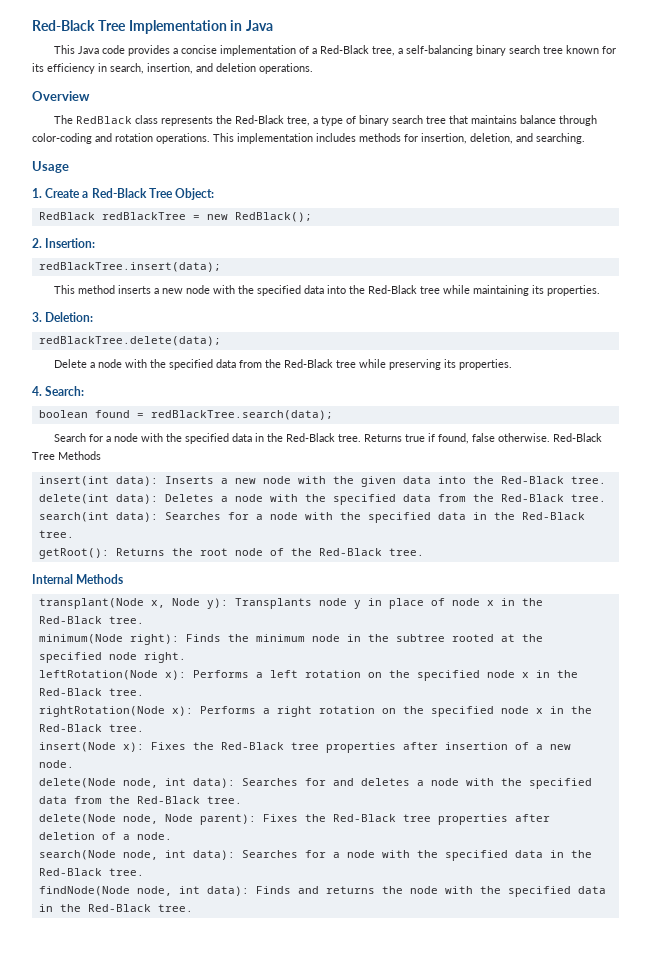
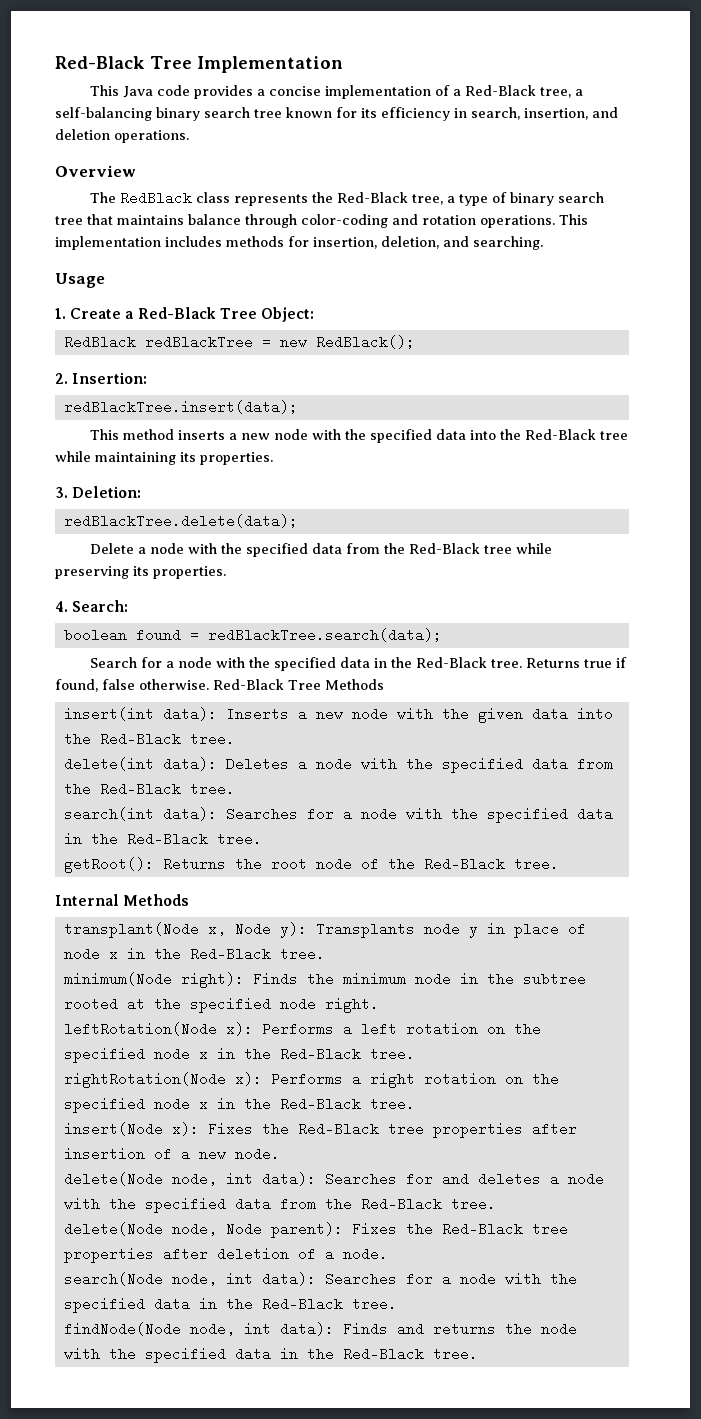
[230,20,274,31] in Java -> (343, 64) none

